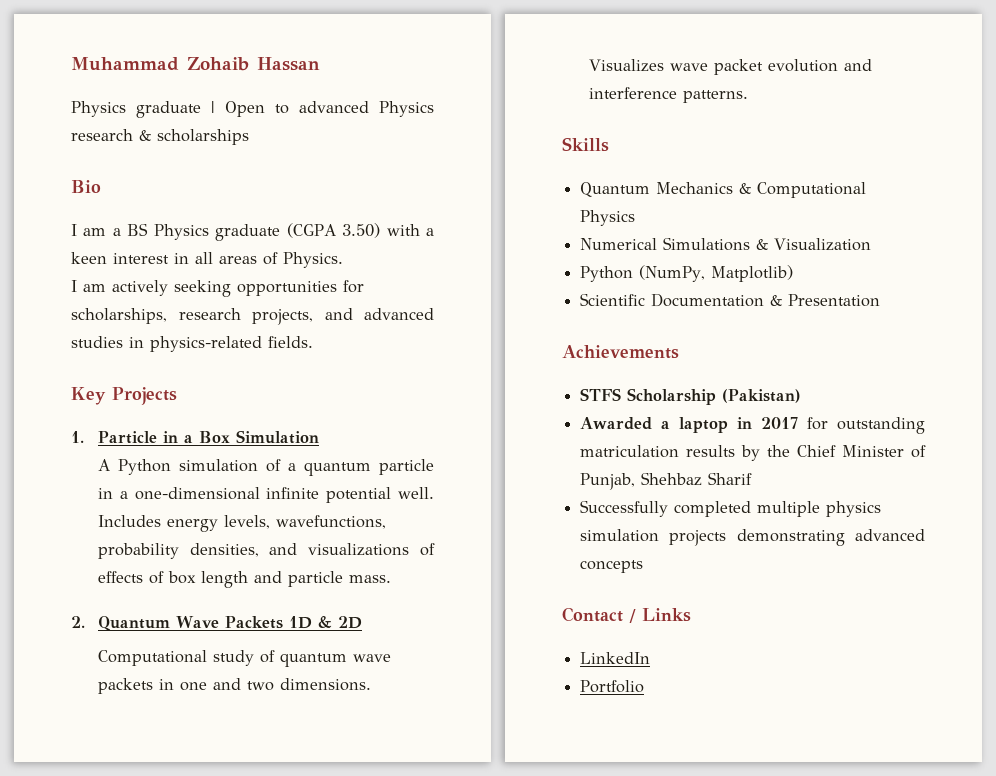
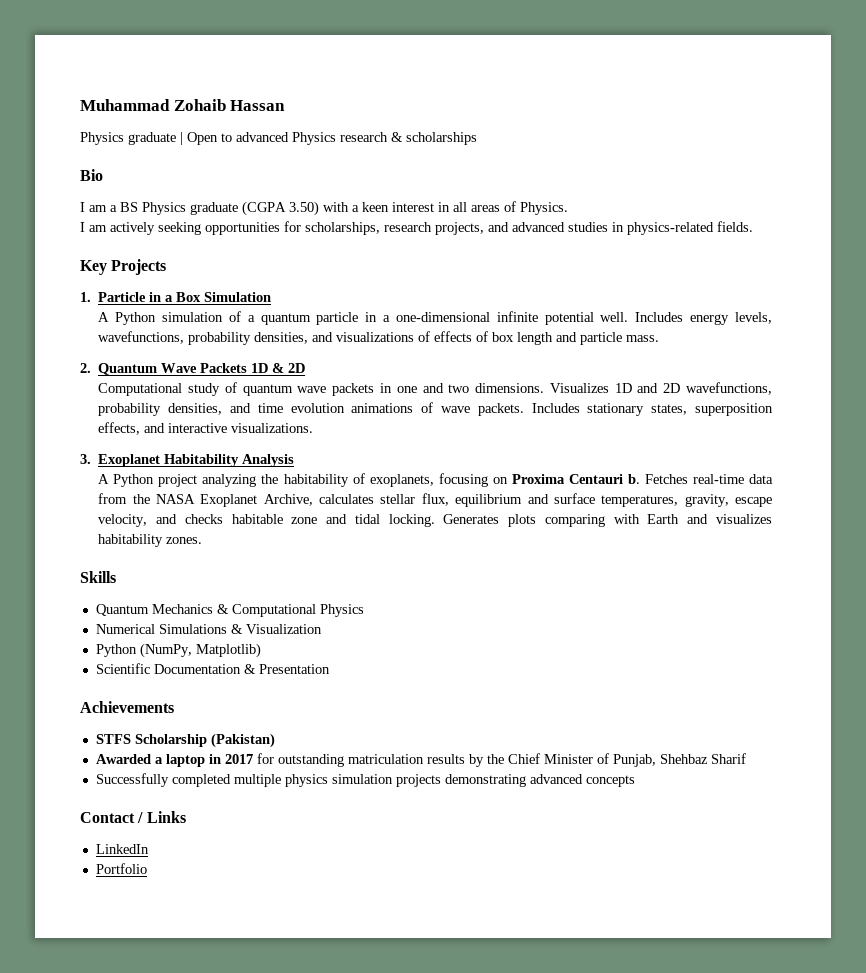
[669,59,872,75] [588,87,748,103] wave packet evolution and interference patterns. -> [614,382,772,395] [98,402,773,416] [98,422,314,435] [80,454,295,467] [98,473,773,487] [98,493,773,507] [98,514,773,527] [98,534,203,547] 1D and 2D wavefunctions, probability densities, and time evolution animations of wave packets. Includes stationary states, superposition effects, and interactive visualizations. // 3. Exoplanet Habitability Analysis // A Python project analyzing the habitability of exoplanets, focusing on Proxima Centauri b. Fetches real-time data from the NASA Exoplanet Archive, calculates stellar flux, equilibrium and surface temperatures, gravity, escape velocity, and checks habitable zone and tidal locking. Generates plots comparing with Earth and visualizes habitability zones.

